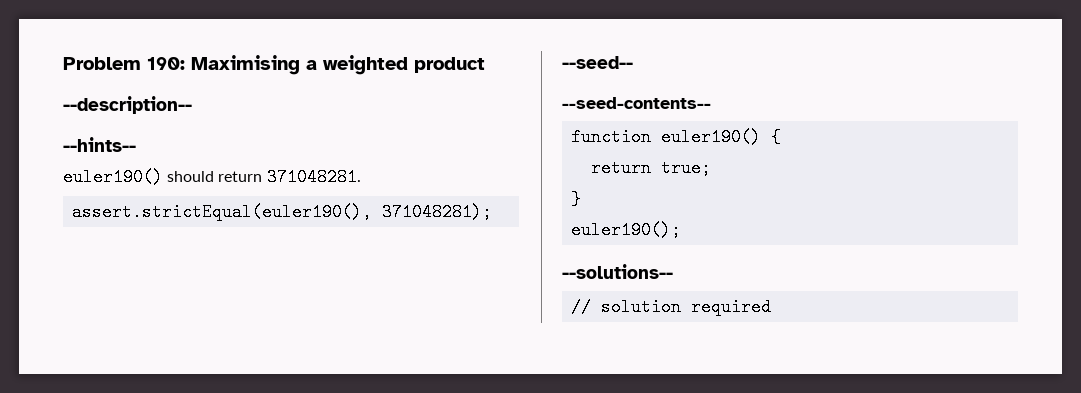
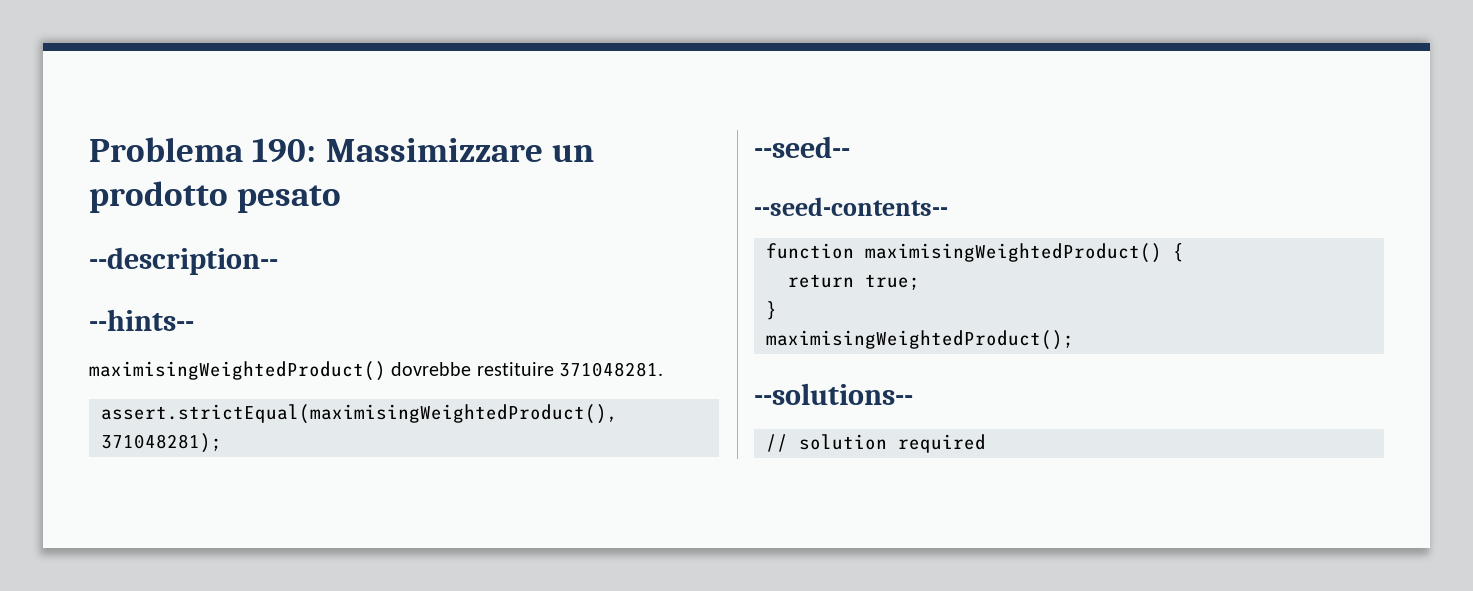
[63,55,485,75] Problem 190: Maximising a weighted product -> [89,137,594,163] [89,181,342,213] Problema 190: Massimizzare un prodotto pesato
[63,168,263,186] euler190() should return -> [89,361,554,381] maximisingWeightedProduct() dovrebbe restituire
[72,203,373,221] assert.strictEqual(euler190(), -> [101,404,618,424] assert.strictEqual(maximisingWeightedProduct(),
[661,128,762,146] euler190() -> [865,243,1162,263] maximisingWeightedProduct()
[571,221,682,239] euler190(); -> [766,330,1074,350] maximisingWeightedProduct();

